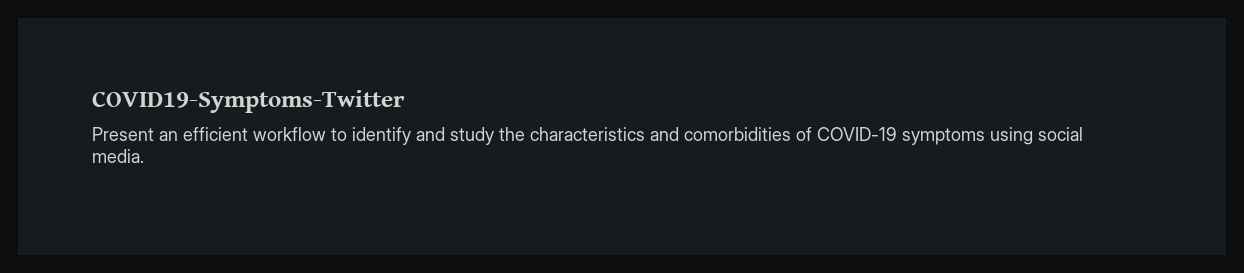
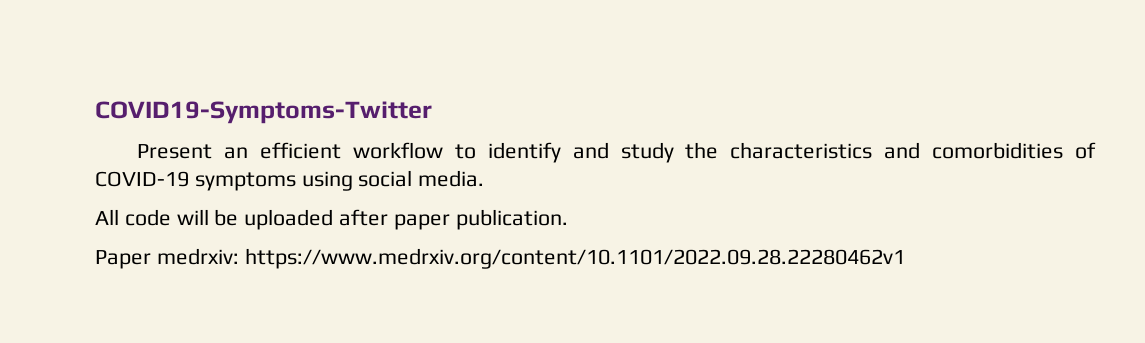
(144, 156) none -> [95,209,568,230] [95,248,905,269] // All code will be uploaded after paper publication. // Paper medrxiv: https://www.medrxiv.org/content/10.1101/2022.09.28.22280462v1

